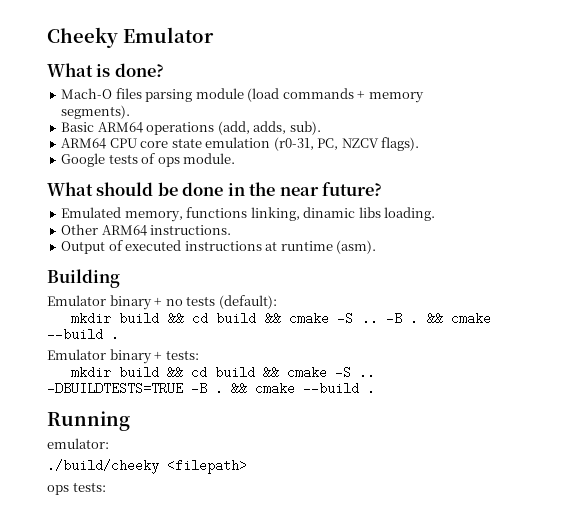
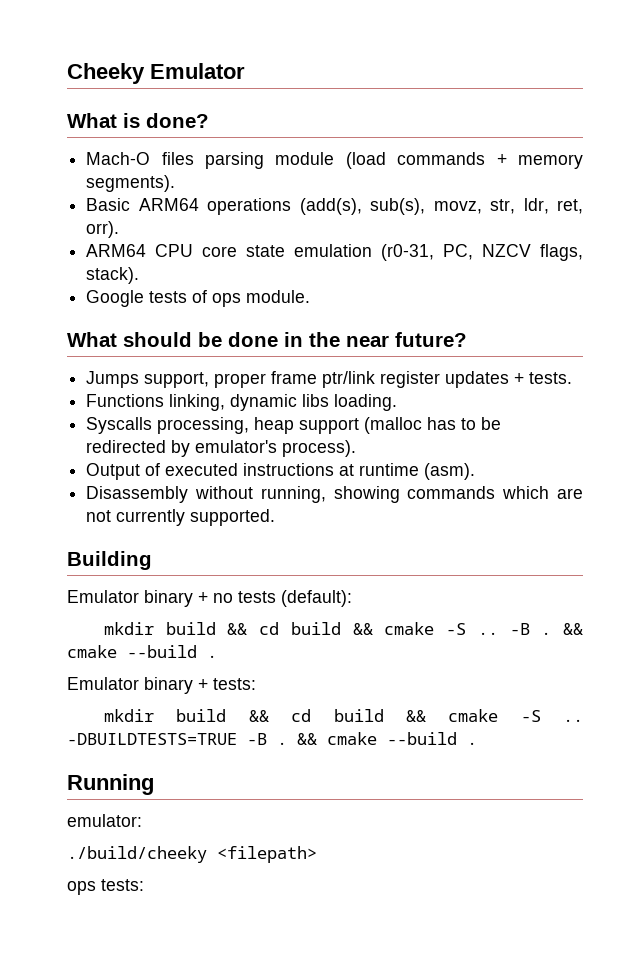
[217,121,321,135] (add, adds, sub). -> [299,198,583,215] [86,221,120,238] (add(s), sub(s), movz, str, ldr, ret, orr).
[381,137,420,151] flags). -> [540,244,583,261] [86,267,140,284] flags, stack).
[61,207,436,222] [61,224,232,236] Emulated memory, functions linking, dinamic libs loading. // Other ARM64 instructions. -> [86,371,573,388] [86,394,398,411] [86,417,502,434] [86,440,357,457] Jumps support, proper frame ptr/link register updates + tests. // Functions linking, dynamic libs loading. // Syscalls processing, heap support (malloc has to be redirected by emulator's process).
(377, 247) none -> [86,486,583,503] [86,509,276,526] // Disassembly without running, showing commands which are not currently supported.

